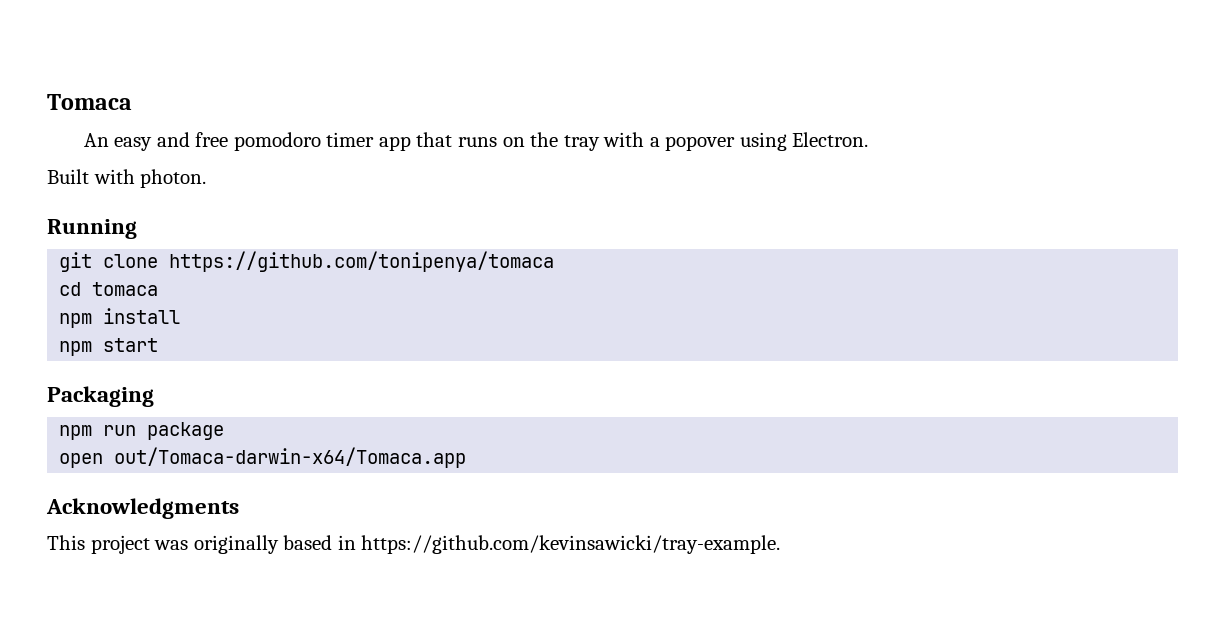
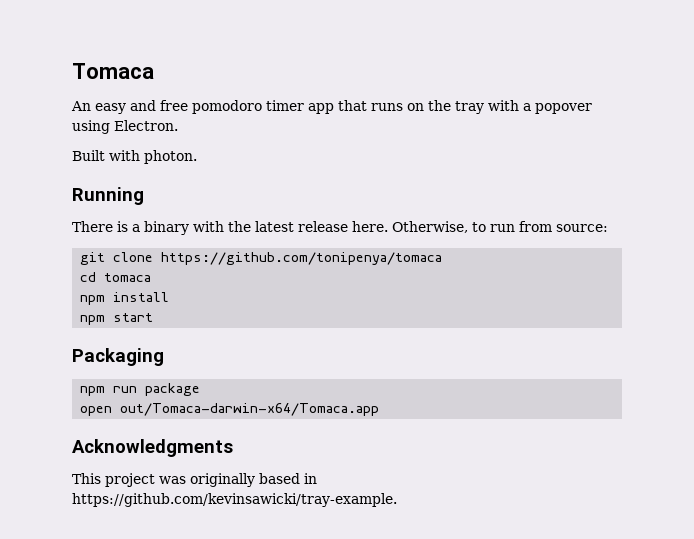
(137, 229) none -> [72,221,608,235] // There is a binary with the latest release here. Otherwise, to run from source:

